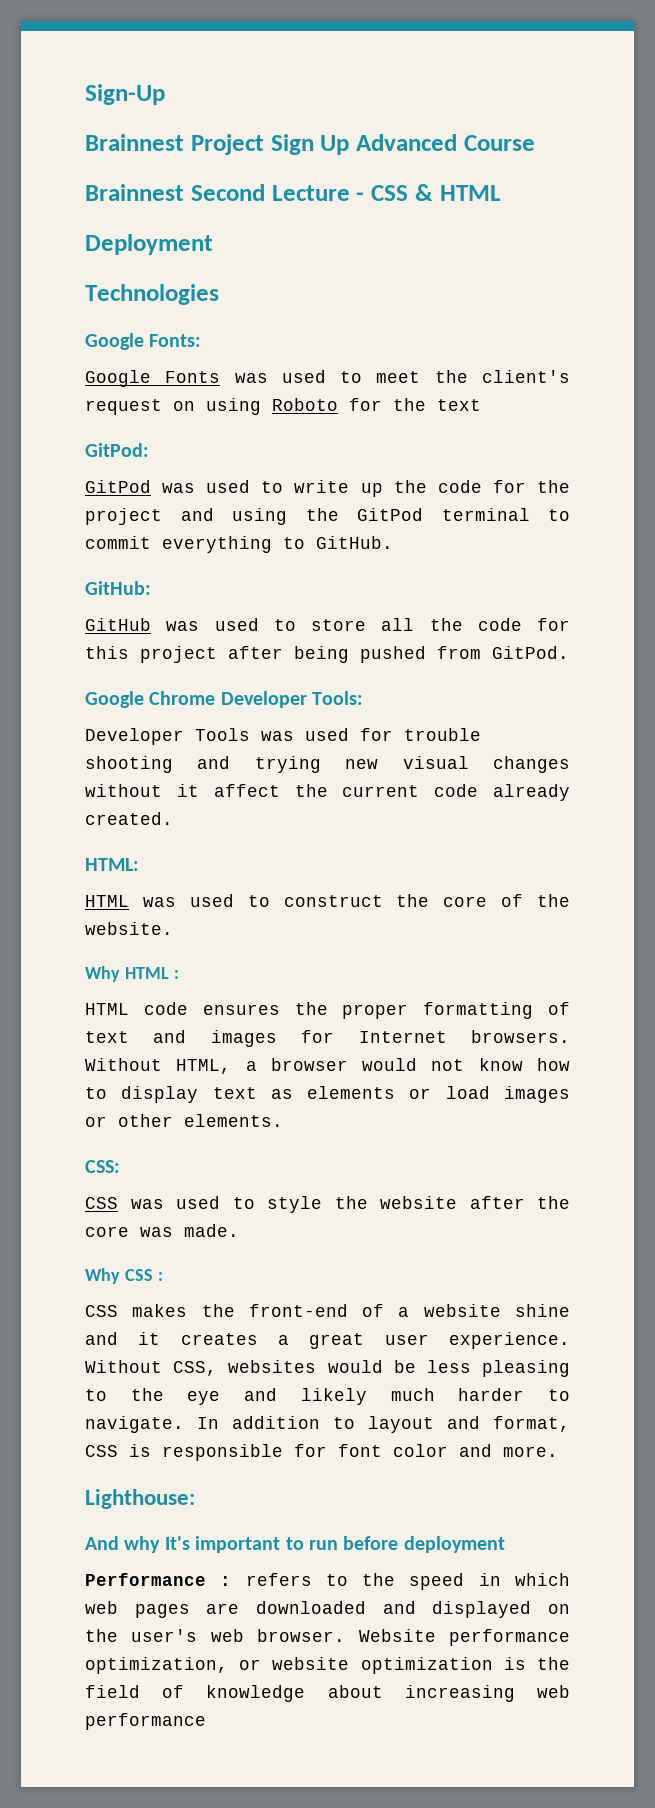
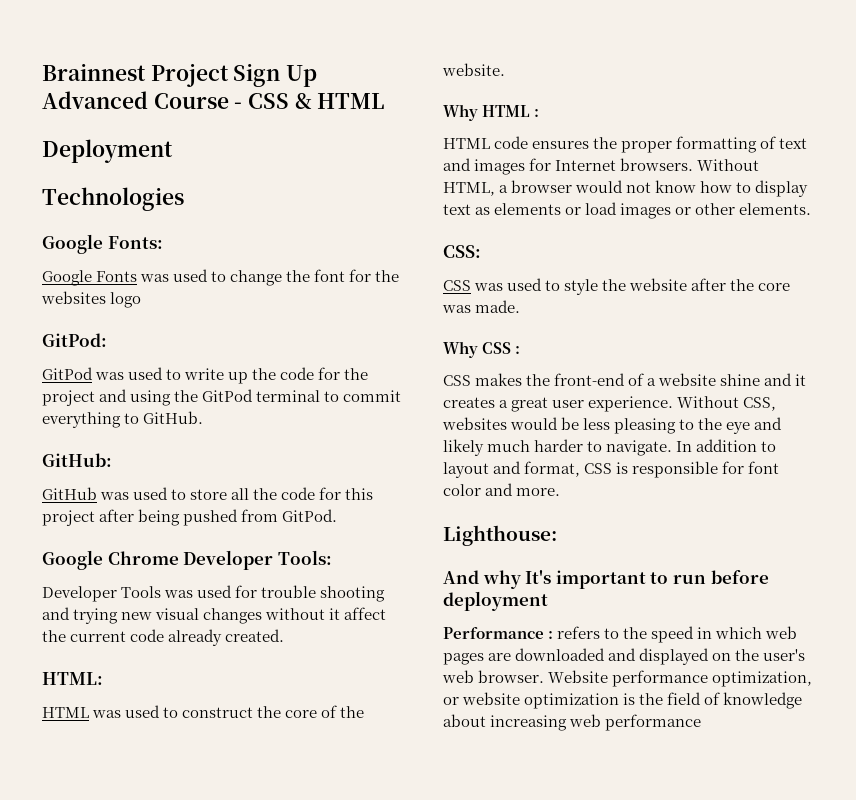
[85,84,165,105] Sign-Up // -> (42, 72) none
[85,184,350,201] // Brainnest Second Lecture -> (229, 101) none
[376,370,570,383] [85,398,481,415] meet the client's request on using Roboto for the text -> [230,269,400,286] [41,291,142,308] change the font for the websites logo

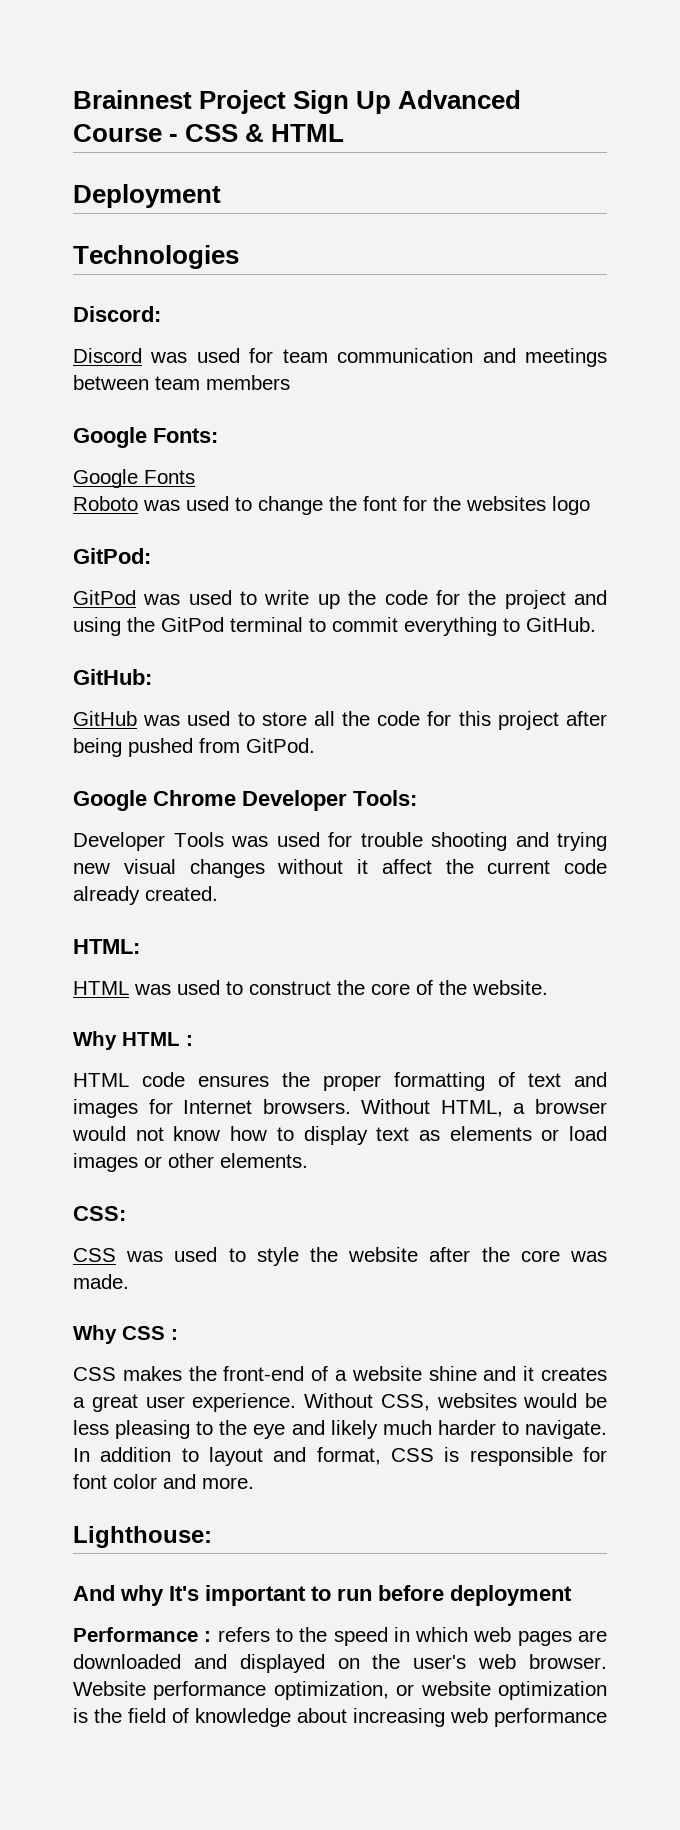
(184, 199) none -> [73,306,161,322] [73,348,607,367] [73,375,290,390] // Discord: // Discord was used for team communication and meetings between team members
(138, 276) none -> [73,496,138,511] // Roboto

